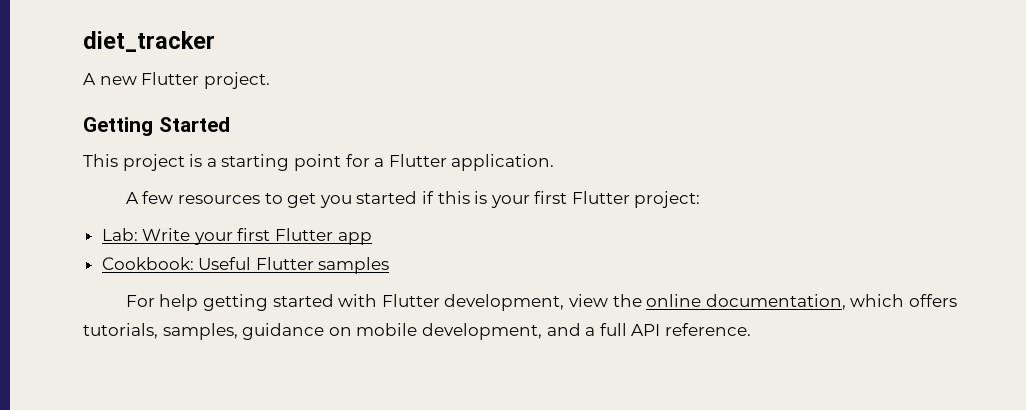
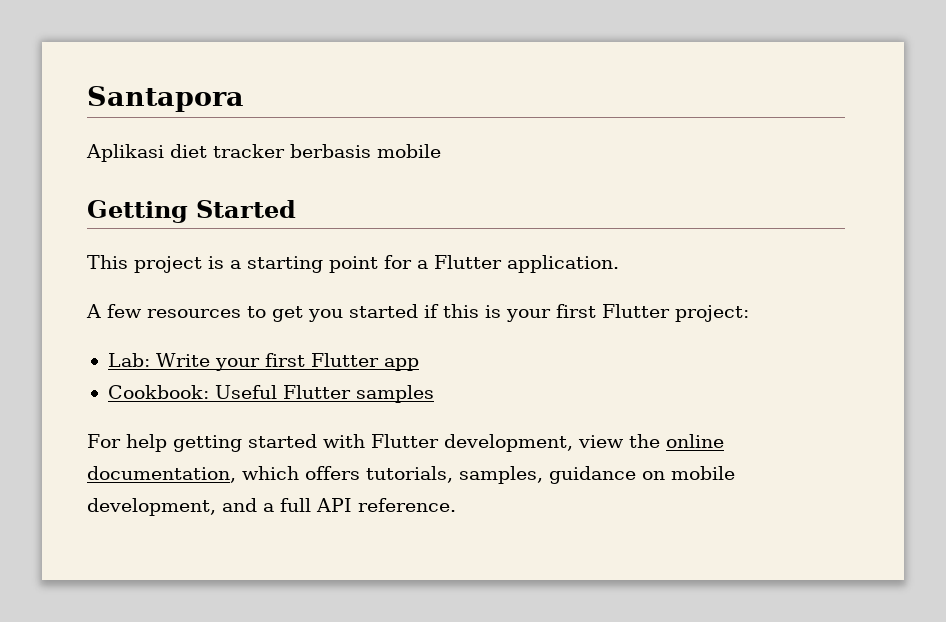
[83,31,215,52] [83,72,270,89] diet_tracker // A new Flutter project. -> [87,86,244,112] [86,144,441,162] Santapora // Aplikasi diet tracker berbasis mobile

